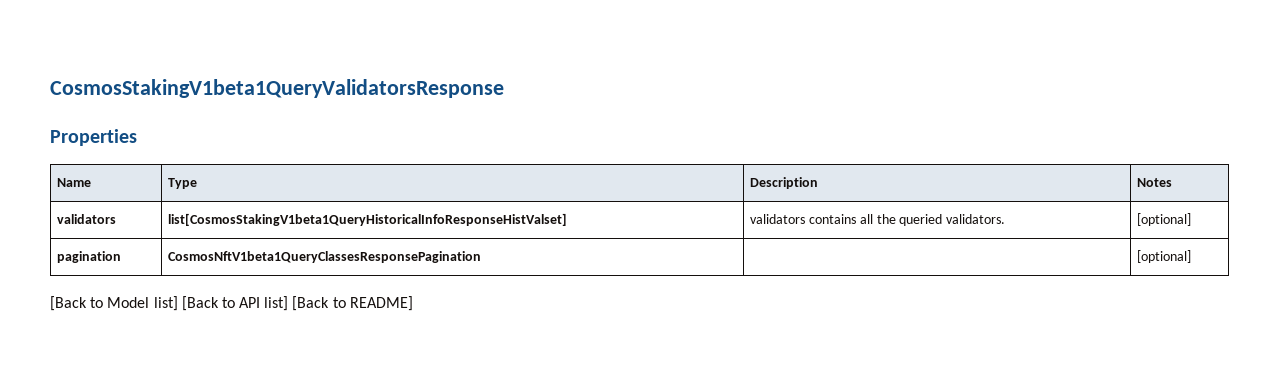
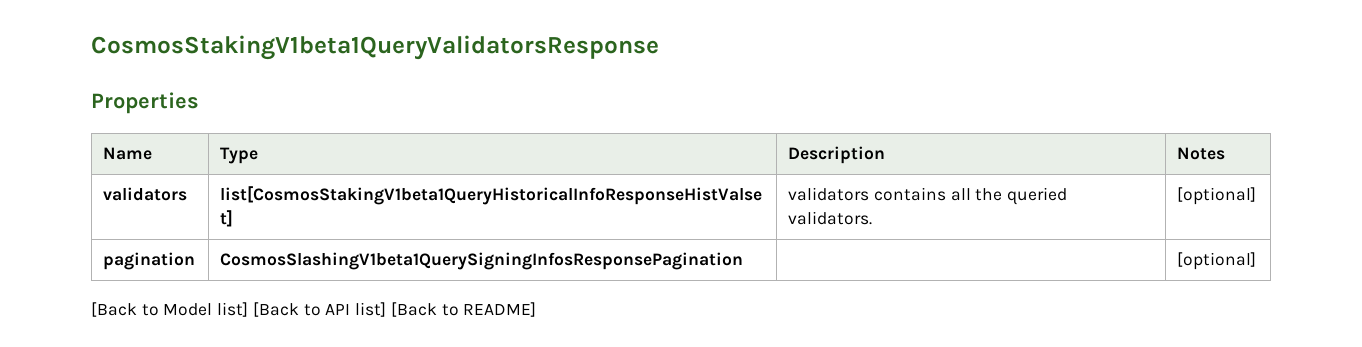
[168,251,482,263] CosmosNftV1beta1QueryClassesResponsePagination -> [220,252,744,270] CosmosSlashingV1beta1QuerySigningInfosResponsePagination

